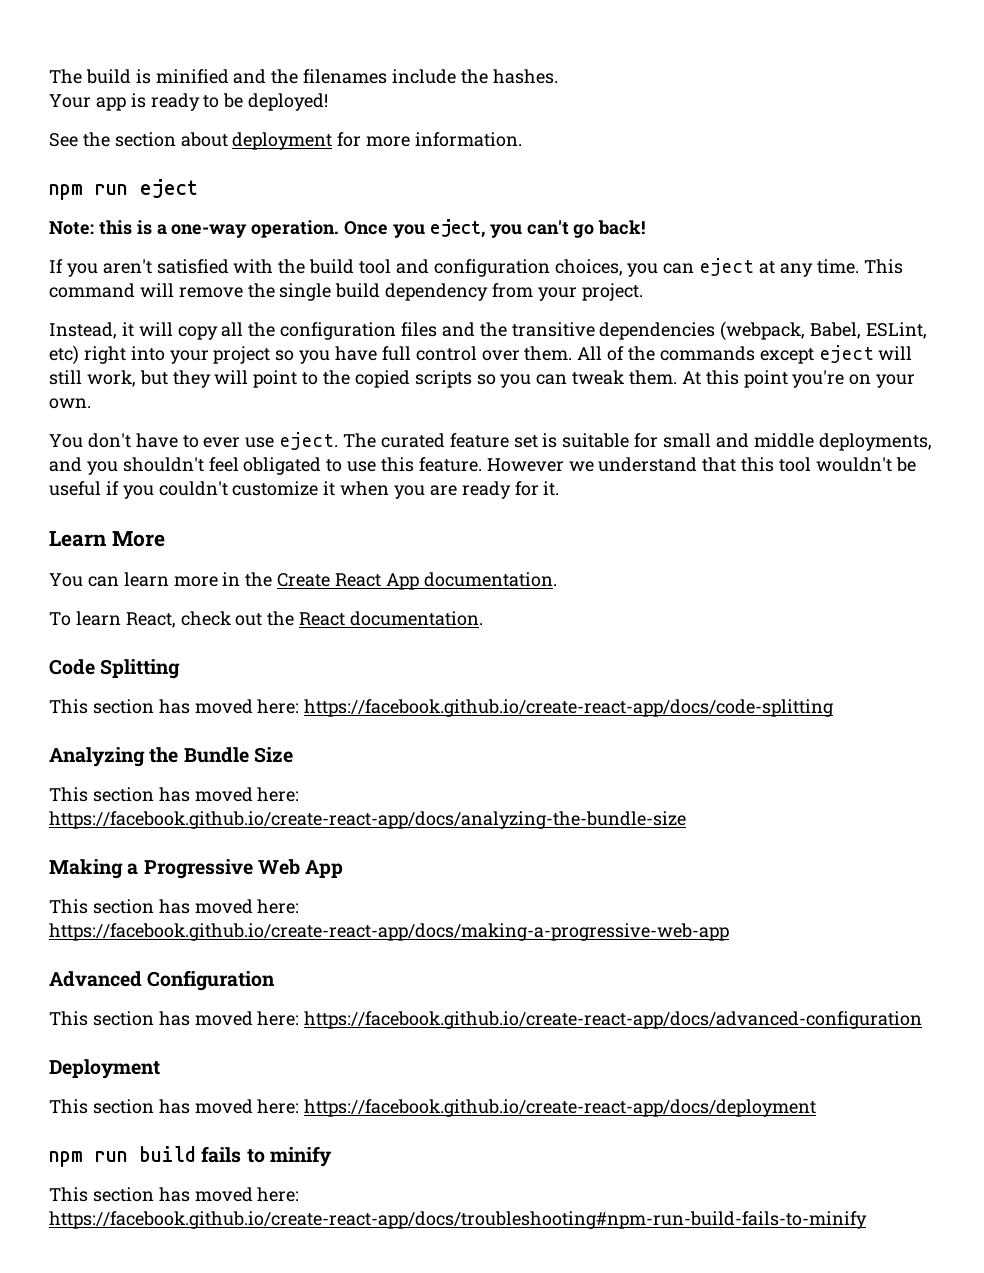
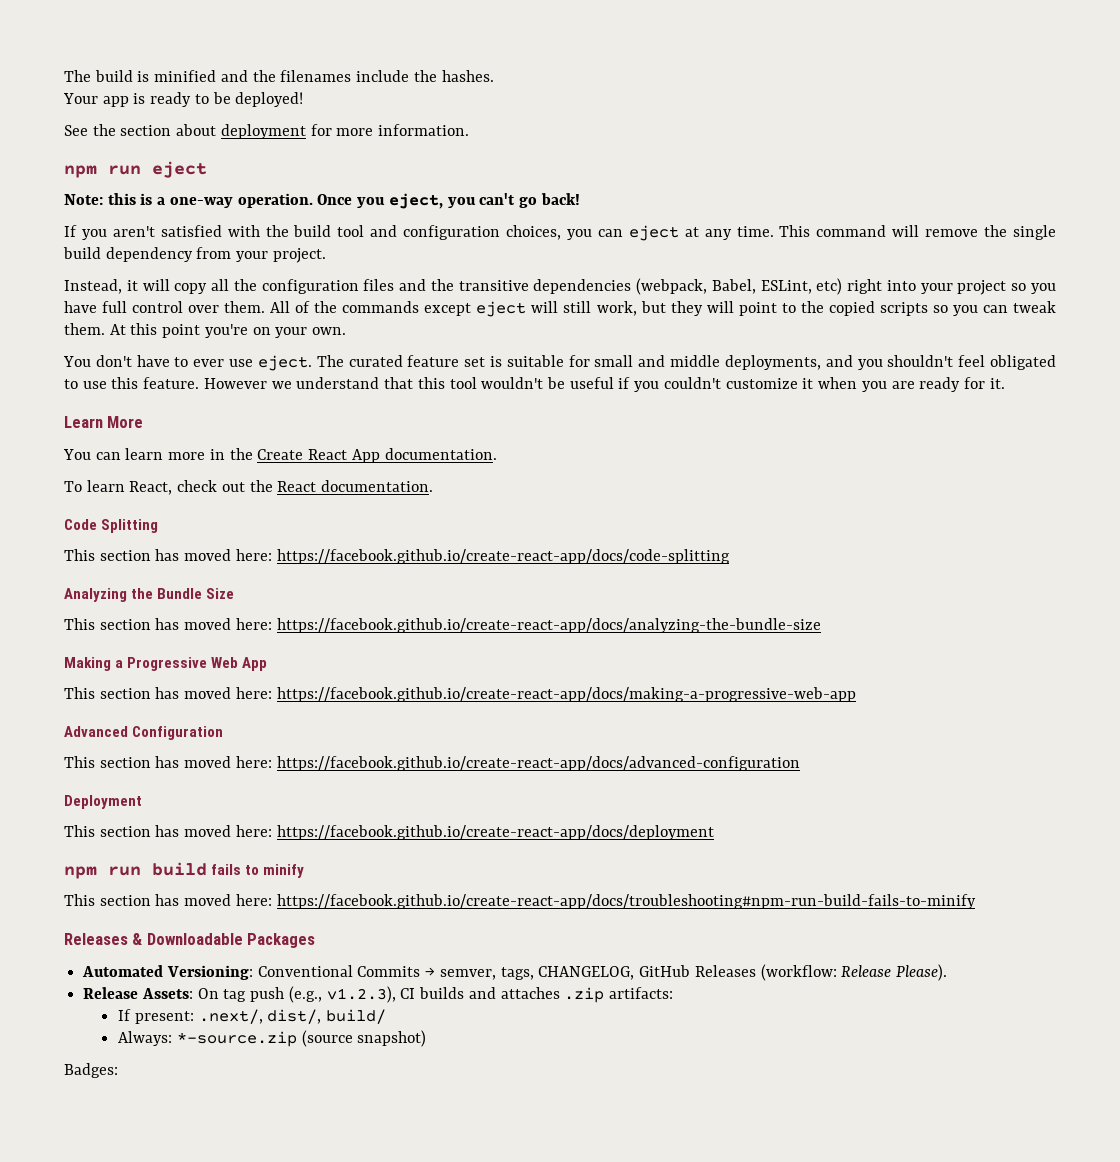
(867, 1220) none -> [64,933,316,948] [82,964,947,981] [83,986,673,1003] [118,1009,387,1024] [118,1030,427,1047] [64,1063,118,1078] // Releases & Downloadable Packages // Automated Versioning: Conventional Commits → semver, tags, CHANGELOG, GitHub Releases (workflow: Release Please). // Release Assets: On tag push (e.g., v1.2.3), CI builds and attaches .zip artifacts: // If present: .next/, dist/, build/ // Always: *-source.zip (source snapshot) // Badges:

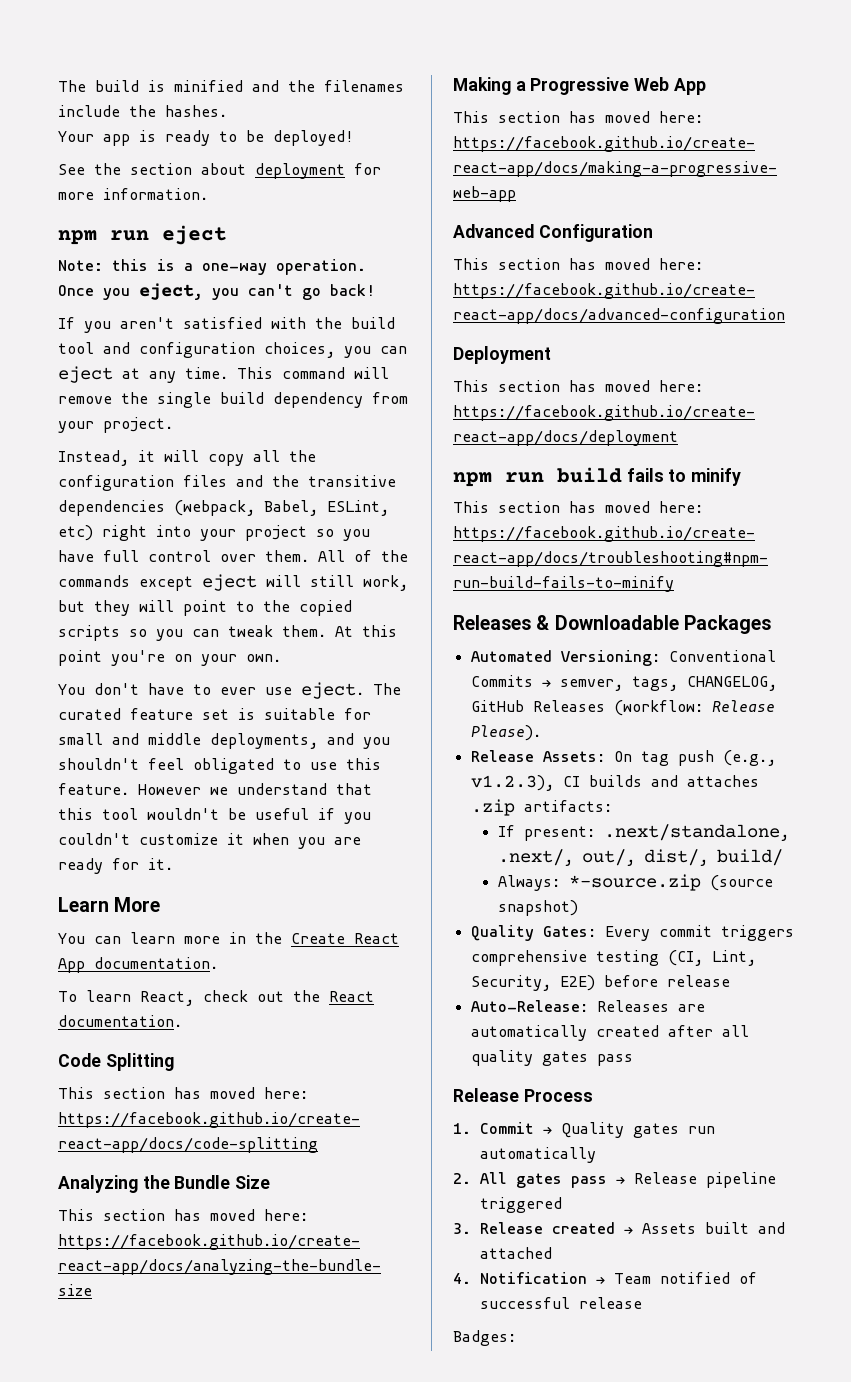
[198,1009,263,1024] .next/, -> [603,824,789,841] [497,849,635,866] .next/standalone, .next/, out/,
(427, 1038) none -> [470,925,794,941] [470,950,756,966] [470,975,730,991] [470,1000,705,1012] [470,1025,749,1041] [470,1050,633,1066] [453,1088,593,1102] [453,1122,716,1138] [480,1147,597,1163] [453,1172,777,1188] [480,1197,563,1213] [453,1222,786,1234] [480,1247,553,1259] [453,1272,758,1284] [480,1297,643,1309] // Quality Gates: Every commit triggers comprehensive testing (CI, Lint, Security, E2E) before release // Auto-Release: Releases are automatically created after all quality gates pass // Release Process // 1. Commit → Quality gates run automatically // 2. All gates pass → Release pipeline triggered // 3. Release created → Assets built and attached // 4. Notification → Team notified of successful release

